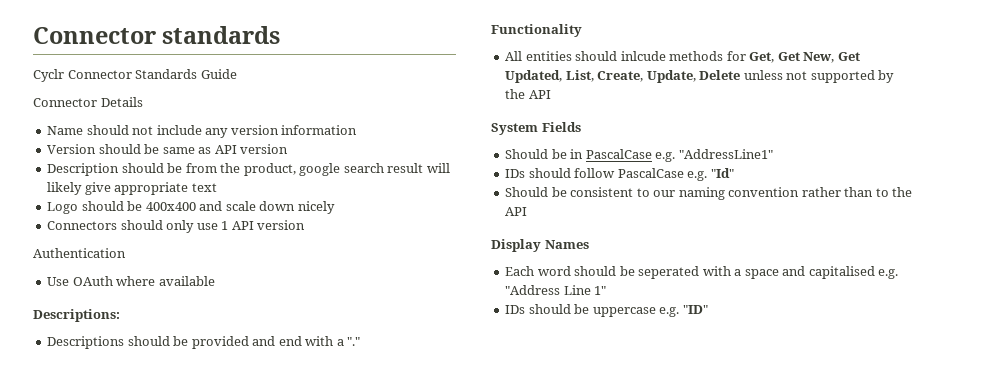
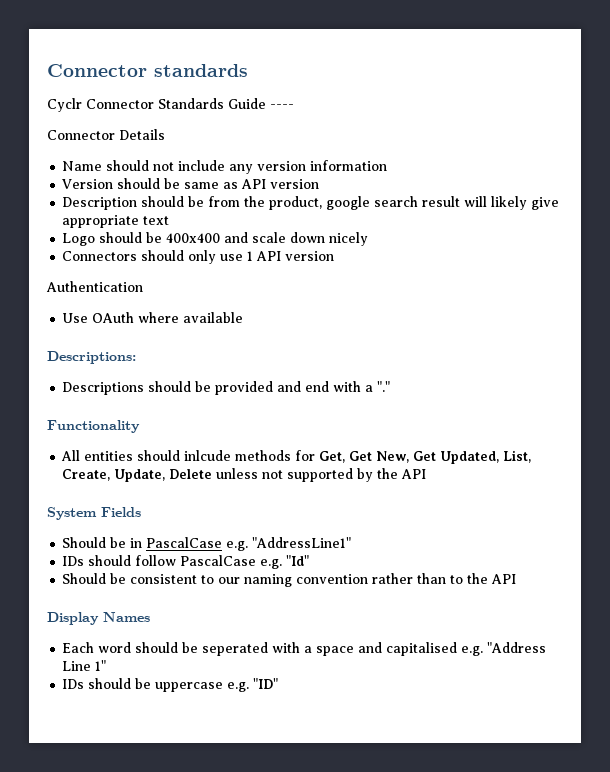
(237, 74) none -> [270,104,294,109] ----

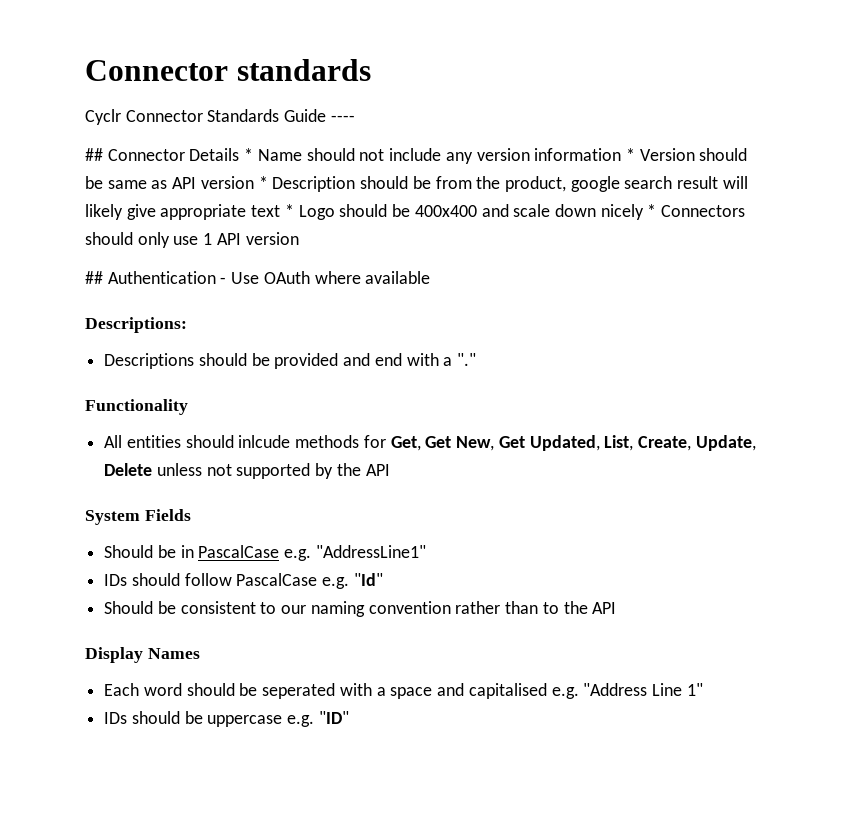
(294, 106) none -> [85,148,103,161] ##
(165, 134) // -> [244,148,254,161] *
(388, 165) // -> [625,148,635,161] *
(320, 184) // -> [258,176,268,189] *
(170, 220) // -> [284,204,294,217] *
(369, 239) // -> [647,204,657,217] *
(335, 256) none -> [85,271,103,284] ##
(143, 286) // -> [220,277,227,284] -

